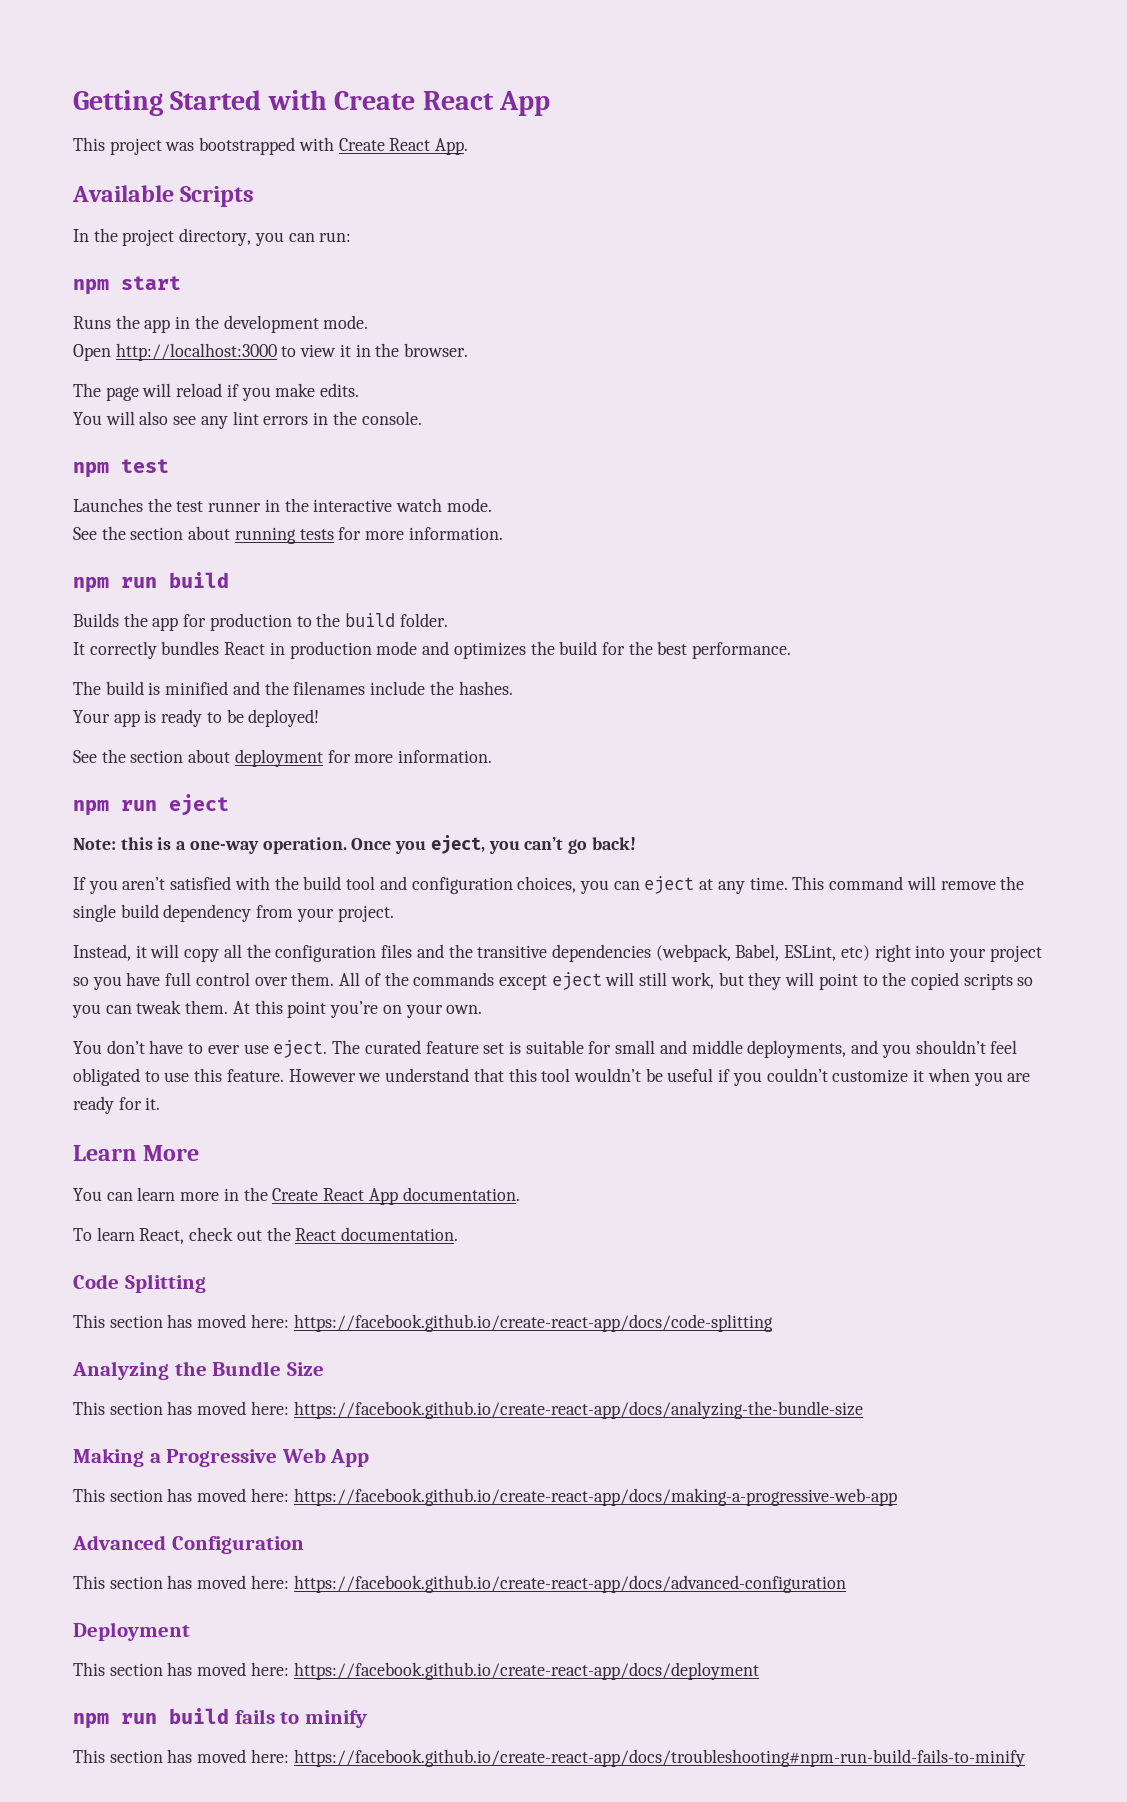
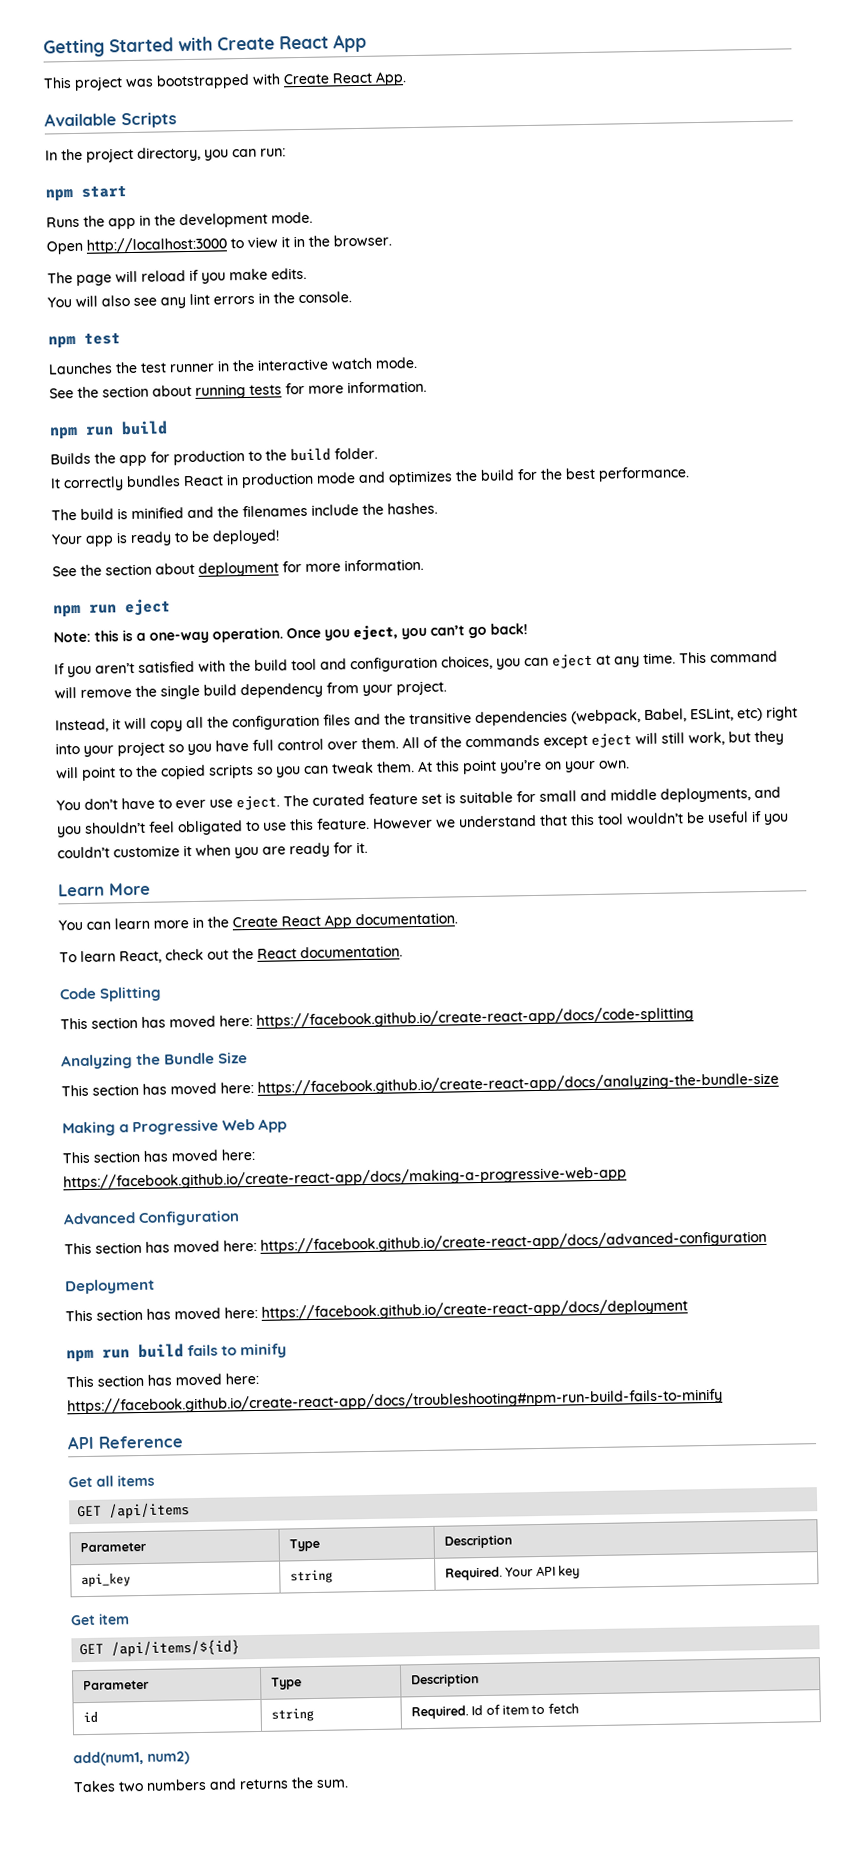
(1025, 1758) none -> [67,1435,184,1450] [68,1474,155,1488] [77,1502,191,1519] [79,1541,147,1553] [288,1538,320,1552] [443,1534,512,1549] [80,1573,131,1588] [289,1569,333,1584] [444,1565,581,1581] [70,1613,130,1626] [79,1639,241,1657] [82,1679,150,1691] [270,1677,302,1690] [410,1673,479,1688] [82,1711,98,1724] [270,1708,314,1722] [410,1703,579,1720] [73,1751,190,1767] [73,1777,349,1793] // API Reference // Get all items // GET /api/items // Parameter | Type | Description // api_key | string | Required. Your API key // Get item // GET /api/items/${id} // Parameter | Type | Description // id | string | Required. Id of item to fetch // add(num1, num2) // Takes two numbers and returns the sum.

